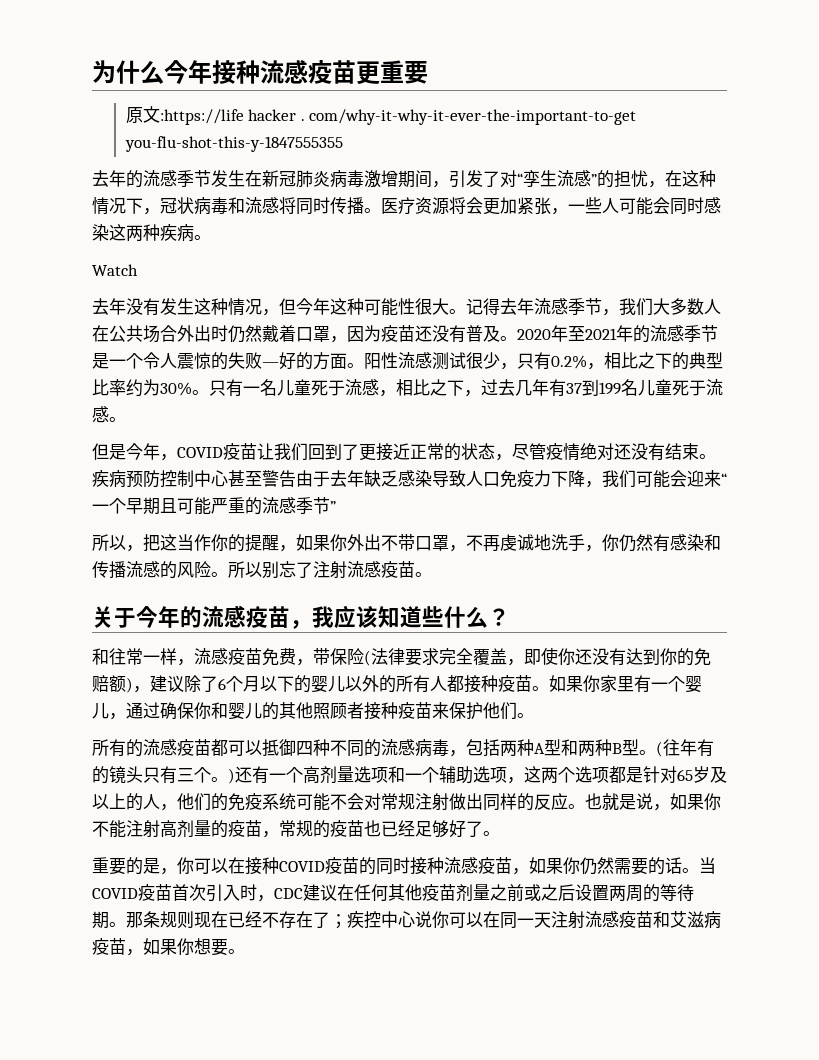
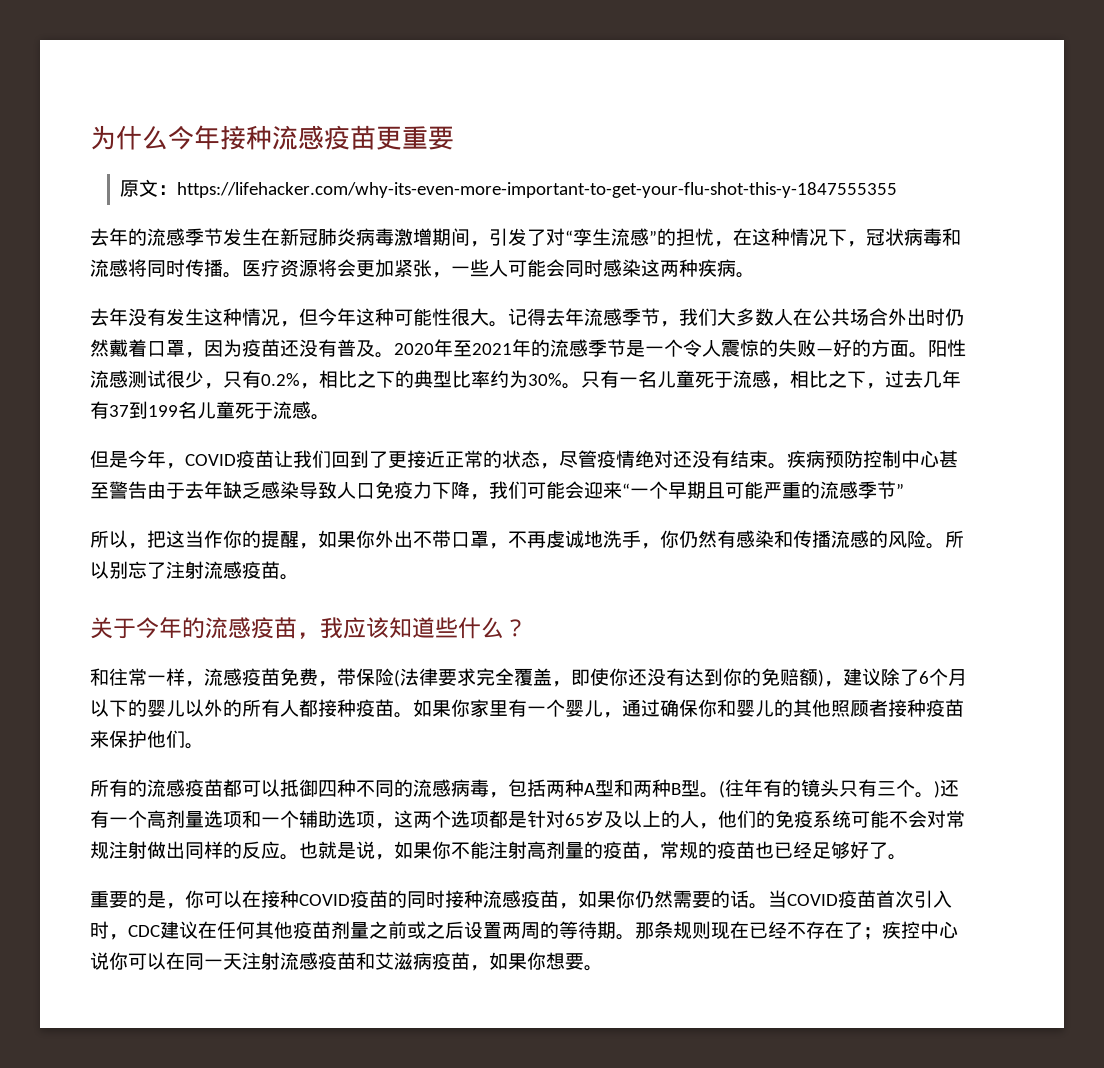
[159,109,637,125] [124,136,343,152] :https://life hacker . com/why-it-why-it-ever-the-important-to-get you-flu-shot-this-y-1847555355 -> [157,182,897,198] ：https://lifehacker.com/why-its-even-more-important-to-get-your-flu-shot-this-y-1847555355
[92,264,138,276] // Watch -> (755, 275) none

